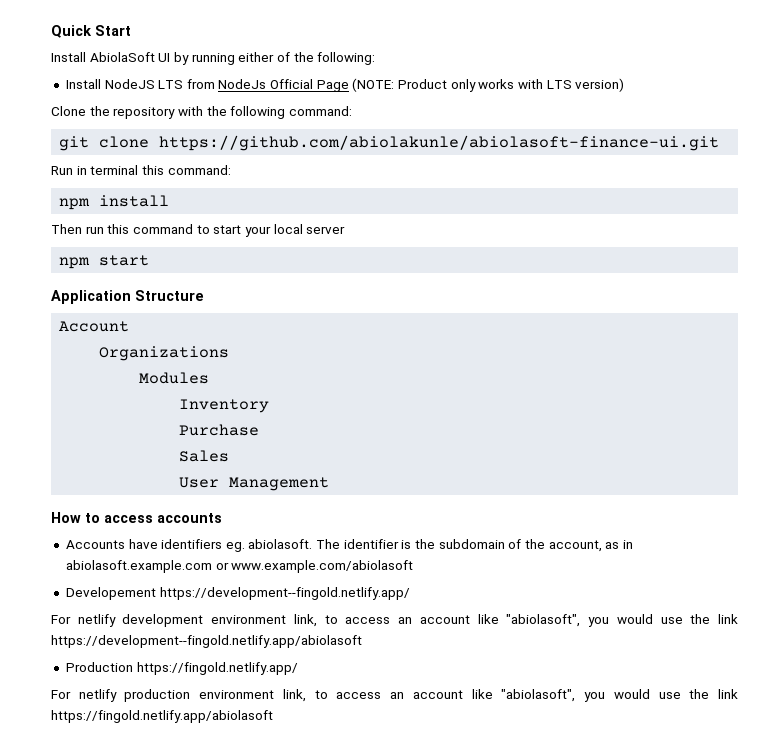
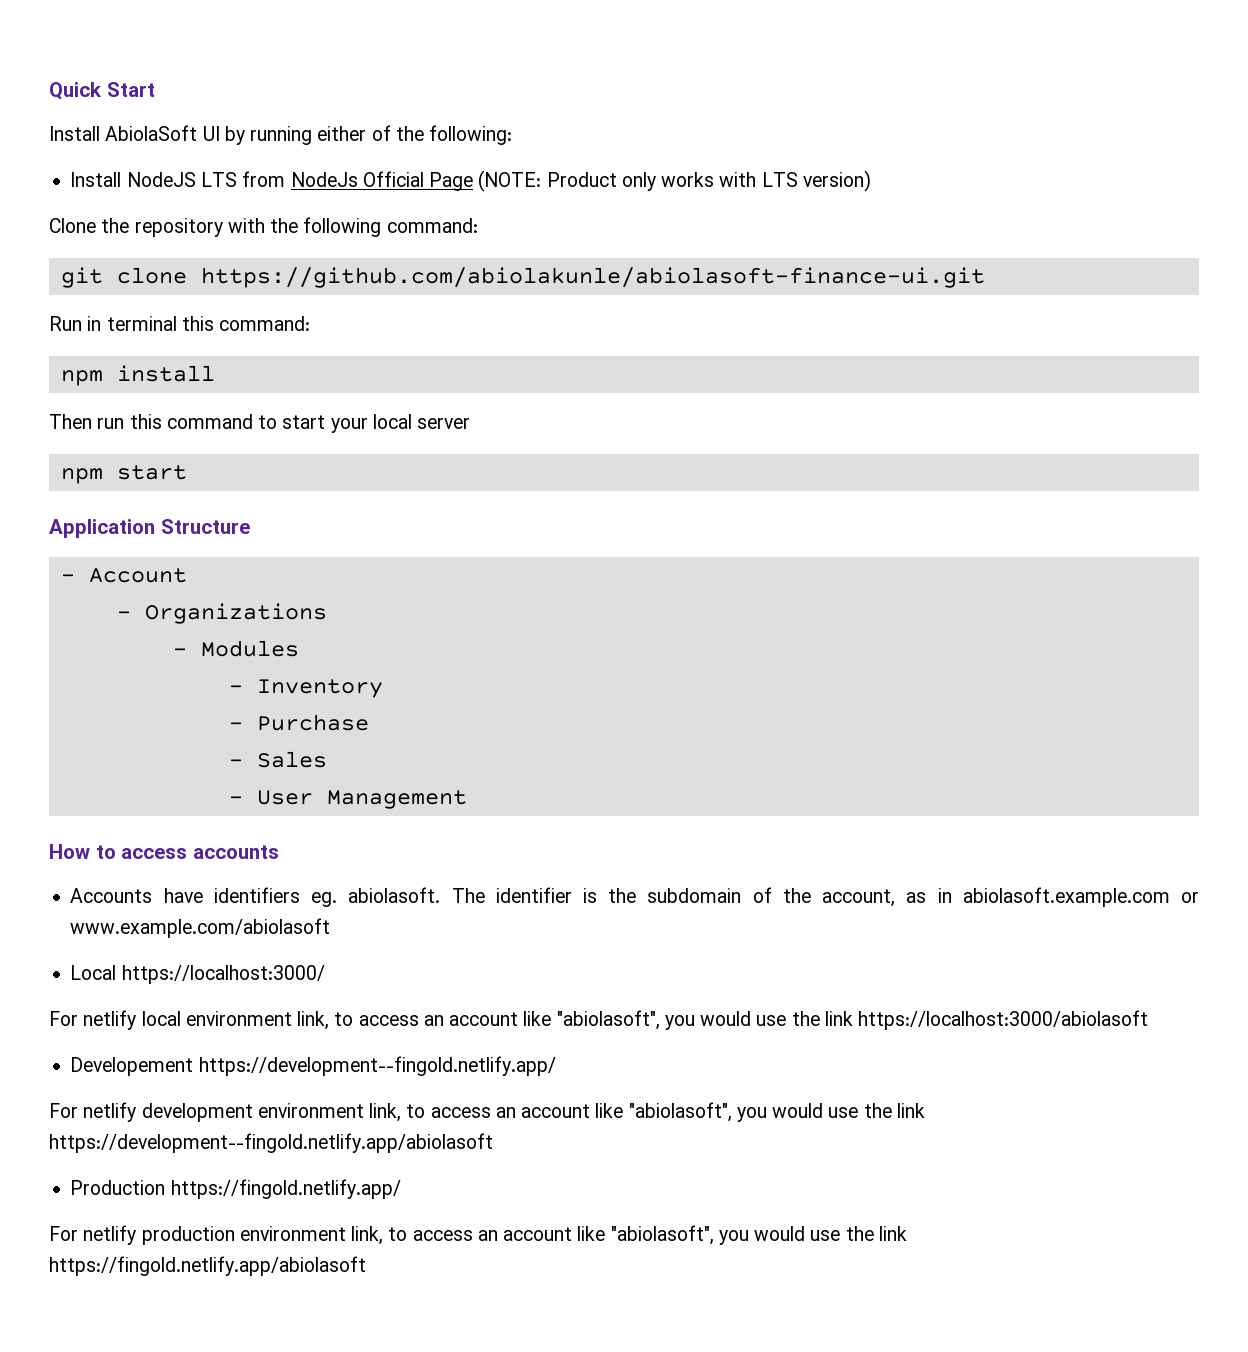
(204, 295) none -> [60,574,75,582] -
(130, 326) none -> [116,611,131,619] -
(230, 353) none -> [172,648,187,656] -
(210, 378) none -> [228,685,243,693] -
(270, 406) none -> [228,722,243,730] -
(260, 430) none -> [228,759,243,767] -
(230, 456) none -> [228,796,243,804] -
(414, 566) none -> [70,965,325,984] [49,1010,1149,1030] // Local https://localhost:3000/ // For netlify local environment link, to access an account like "abiolasoft", you would use the link https://localhost:3000/abiolasoft

